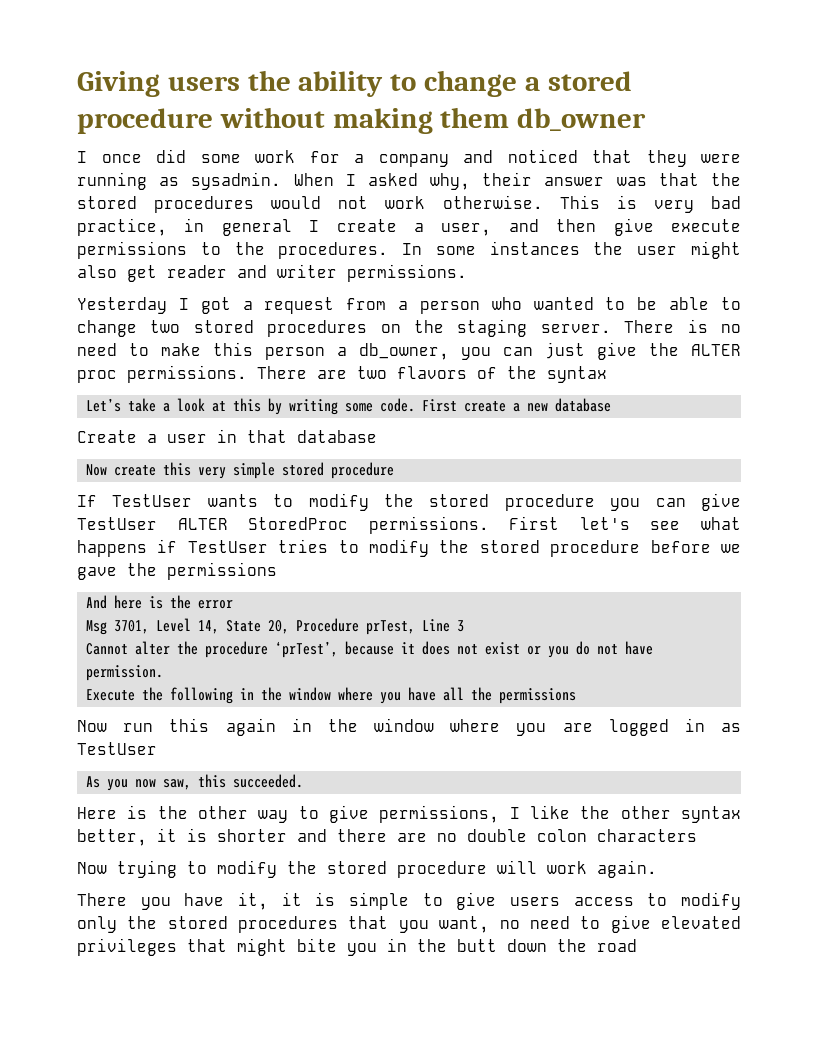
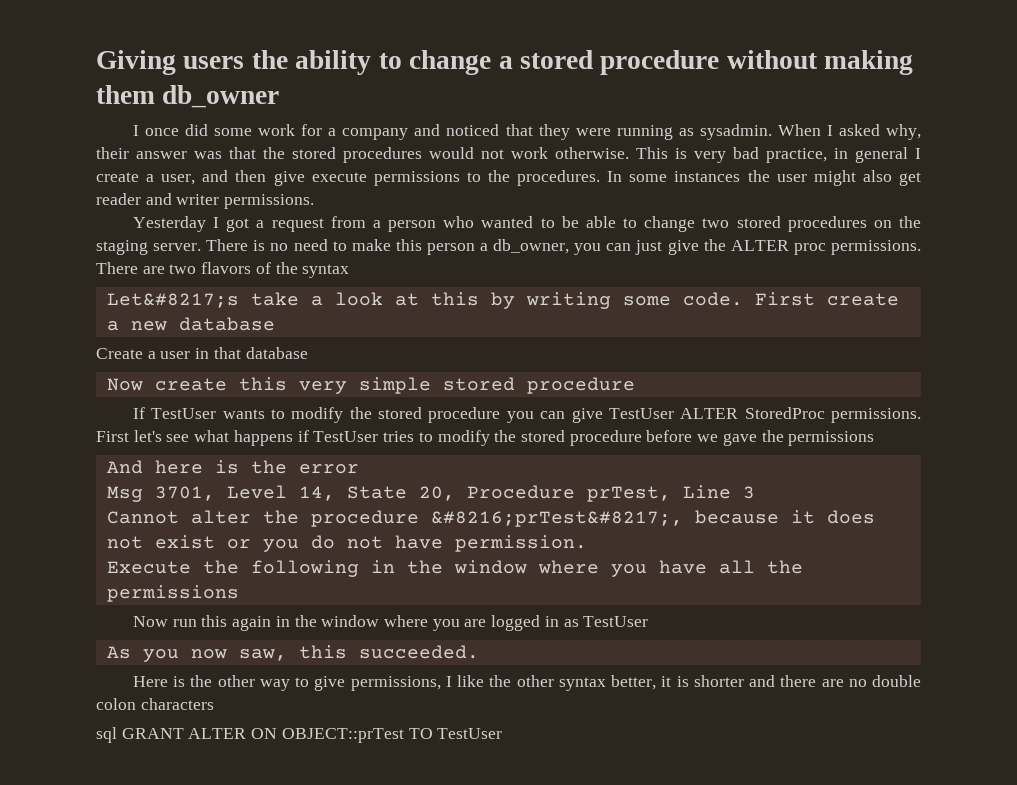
[86,398,122,412] Let’s -> [106,293,239,308] Let&#8217;s
[275,641,339,658] ‘prTest’, -> [430,511,683,527] &#8216;prTest&#8217;,
[77,860,657,878] [77,892,741,910] [77,915,742,933] [77,938,637,956] Now trying to modify the stored procedure will work again. // There you have it, it is simple to give users access to modify only the stored procedures that you want, no need to give elevated privileges that might bite you in the butt down the road -> [96,727,503,743] sql GRANT ALTER ON OBJECT::prTest TO TestUser

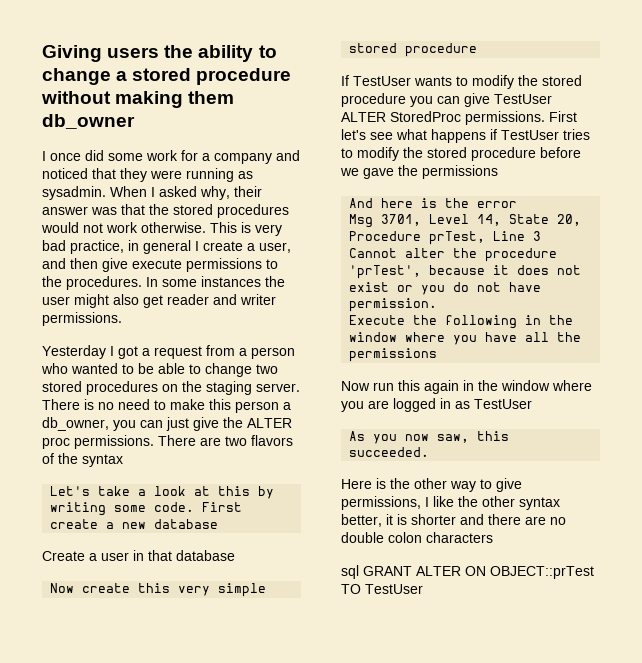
[106,293,239,308] Let&#8217;s -> [50,486,91,496] Let's
[430,511,683,527] &#8216;prTest&#8217;, -> [349,265,422,279] 'prTest',

